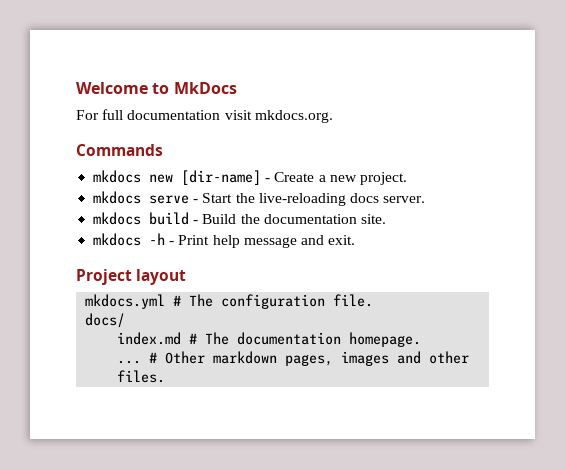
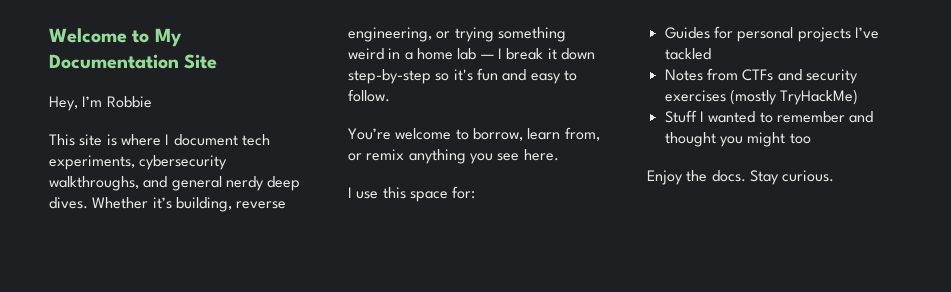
[173,82,237,94] [76,109,333,123] [76,144,163,156] [93,170,407,185] [93,191,426,206] [93,212,386,225] [93,233,356,248] [76,269,187,285] [85,294,374,309] [85,313,126,328] [117,332,422,347] [117,351,470,366] [117,370,166,383] MkDocs // For full documentation visit mkdocs.org. // Commands // mkdocs new [dir-name] - Create a new project. // mkdocs serve - Start the live-reloading docs server. // mkdocs build - Build the documentation site. // mkdocs -h - Print help message and exit. // Project layout // mkdocs.yml # The configuration file. // docs/ // index.md # The documentation homepage. // ... # Other markdown pages, images and other files. -> [154,28,182,47] [49,54,218,69] [49,96,152,111] [49,134,270,146] [49,155,228,170] [49,176,301,191] [49,197,287,212] [348,27,566,42] [348,48,595,60] [348,68,577,84] [348,89,390,102] [348,127,600,141] [348,149,559,164] [348,186,476,202] [664,26,879,42] [664,48,711,60] [664,68,858,84] [664,89,859,105] [664,110,874,123] [664,132,811,147] [647,170,835,185] My Documentation Site // Hey, I’m Robbie // This site is where I document tech experiments, cybersecurity walkthroughs, and general nerdy deep dives. Whether it’s building, reverse engineering, or trying something weird in a home lab — I break it down step-by-step so it's fun and easy to follow. // You’re welcome to borrow, learn from, or remix anything you see here. // I use this space for: // Guides for personal projects I’ve tackled // Notes from CTFs and security exercises (mostly TryHackMe) // Stuff I wanted to remember and thought you might too // Enjoy the docs. Stay curious.

